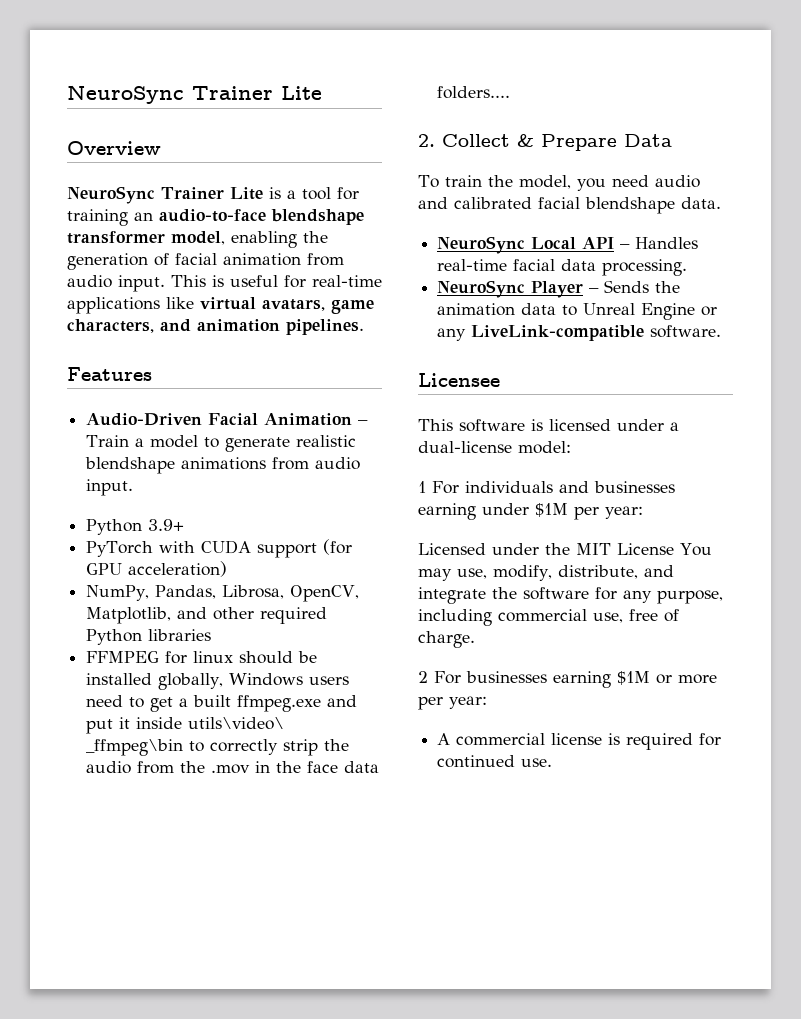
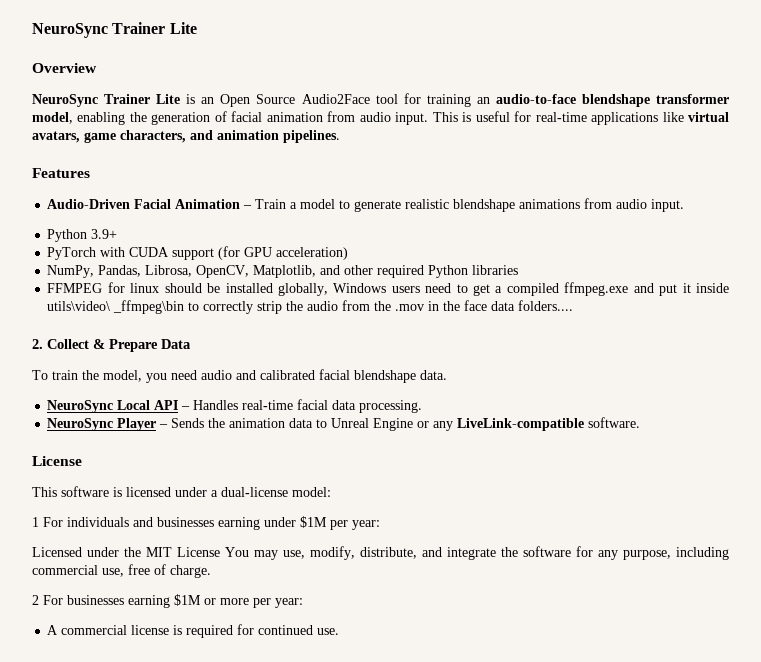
[286,190,296,199] a -> [201,94,370,107] an Open Source Audio2Face
[193,695,232,707] built -> [506,283,559,296] compiled
[418,373,500,387] Licensee -> [32,456,82,466] License

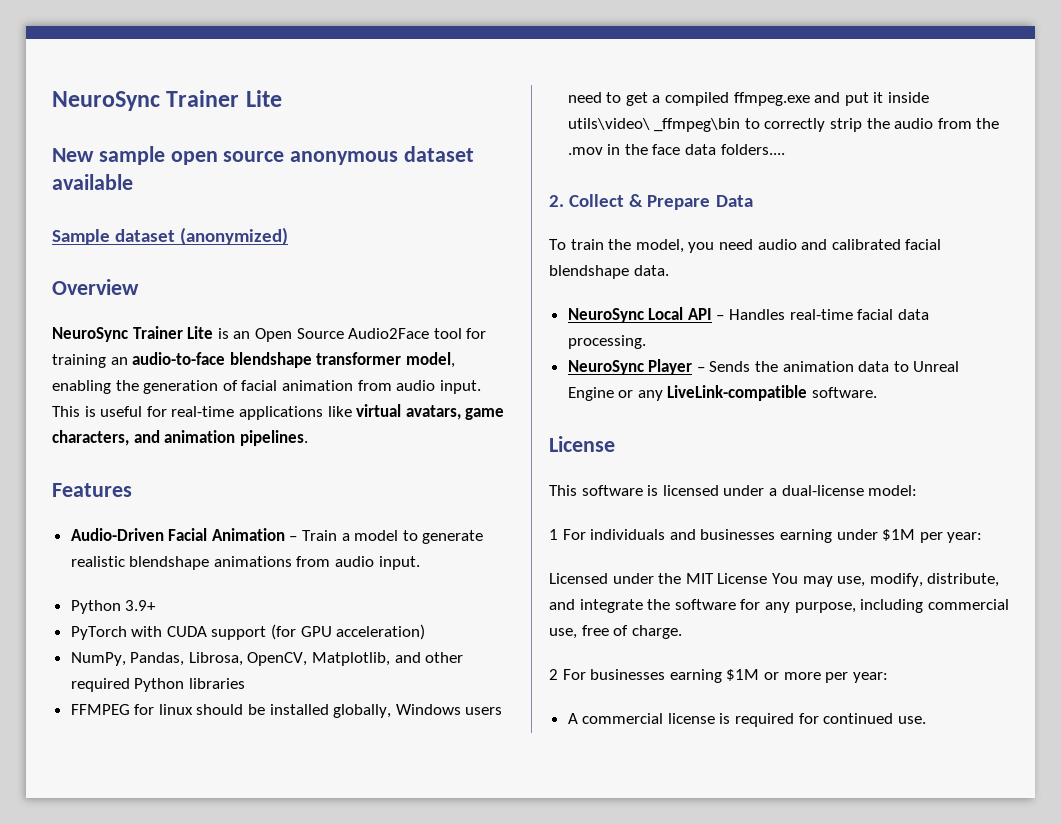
[32,22,197,38] NeuroSync Trainer Lite -> [52,90,282,111] [52,146,475,165] [52,174,133,190] [52,227,289,245] NeuroSync Trainer Lite // New sample open source anonymous dataset available // Sample dataset (anonymized)

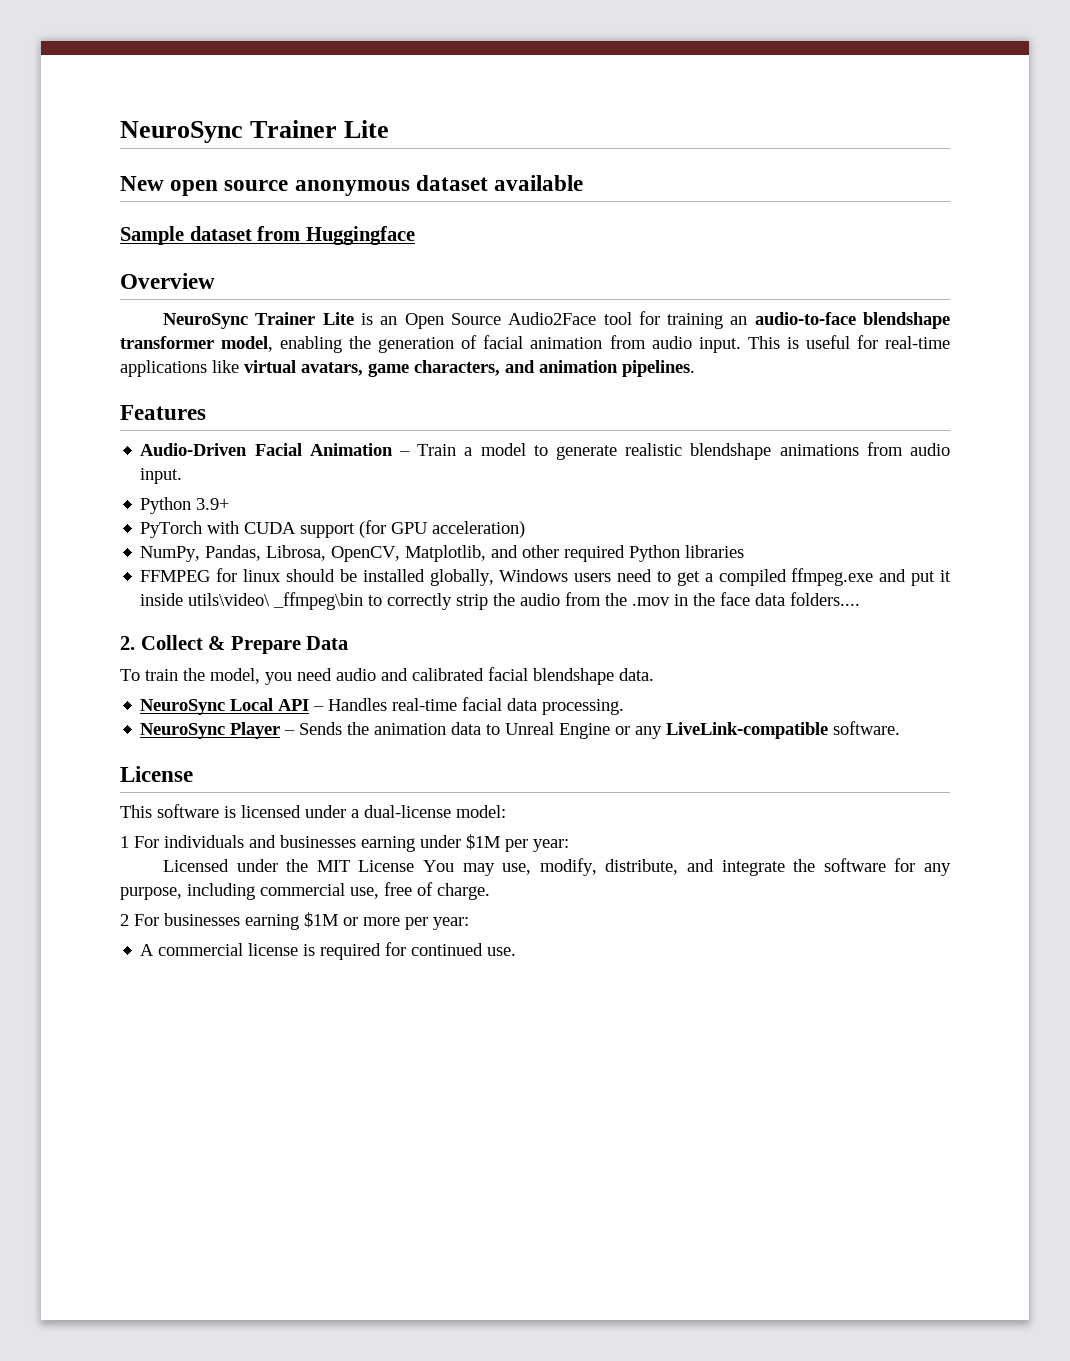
[98,146,165,165] sample -> (164, 183) none
[180,227,289,245] (anonymized) -> [257,226,415,245] from Huggingface

